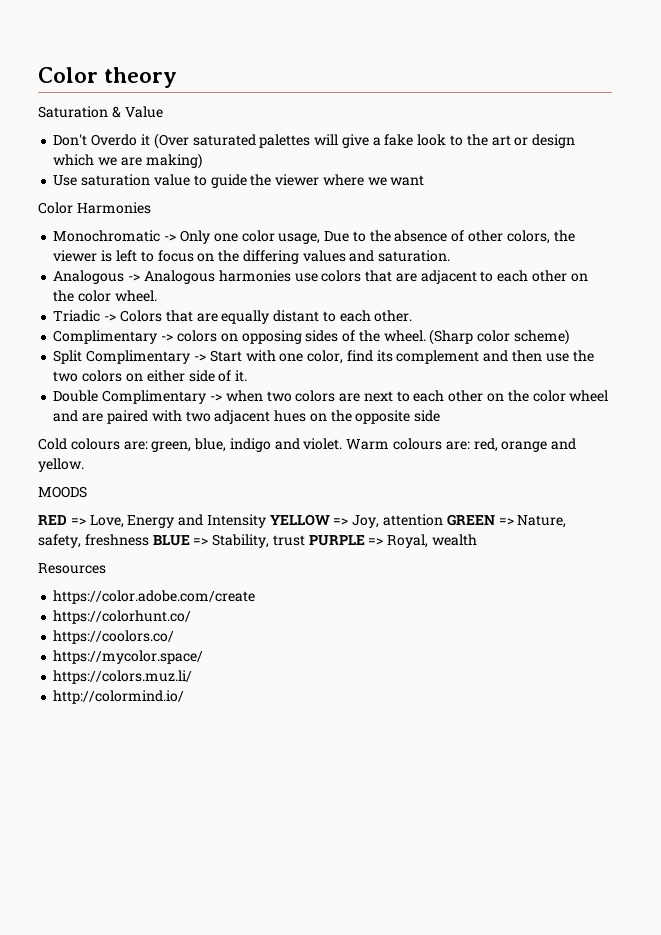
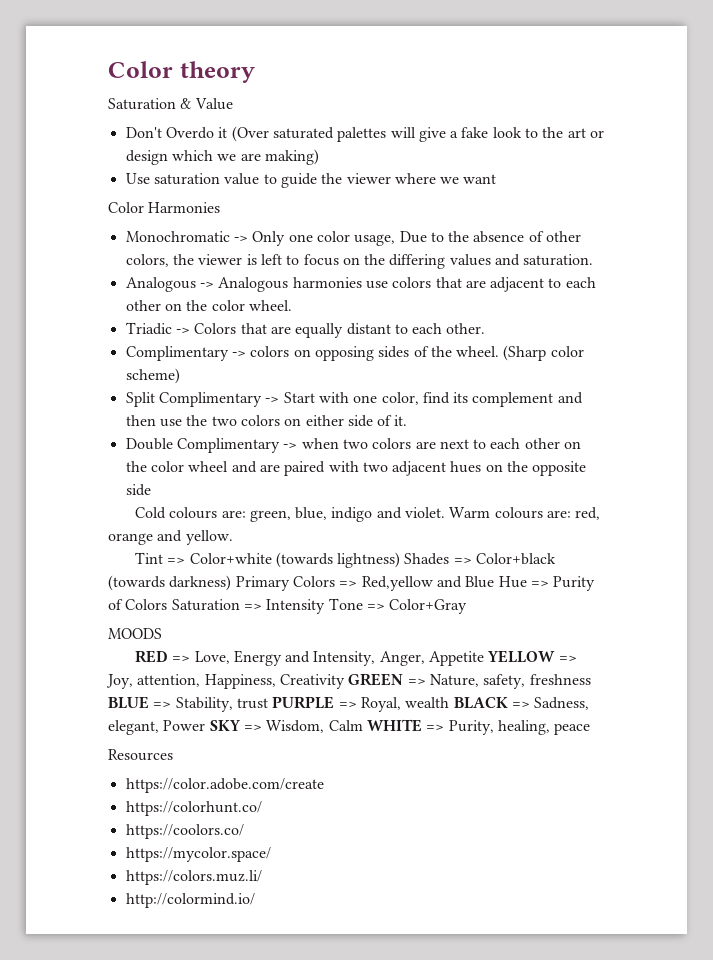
(84, 465) none -> [134,552,557,568] [108,575,596,591] [108,598,468,614] // Tint => Color+white (towards lightness) Shades => Color+black (towards darkness) Primary Colors => Red,yellow and Blue Hue => Purity of Colors Saturation => Intensity Tone => Color+Gray
[206,514,444,528] Intensity YELLOW => Joy, attention -> [313,650,577,666] [106,674,345,689] Intensity, Anger, Appetite YELLOW => Joy, attention, Happiness, Creativity
(478, 540) none -> [453,697,590,710] [108,719,591,735] BLACK => Sadness, elegant, Power SKY => Wisdom, Calm WHITE => Purity, healing, peace

